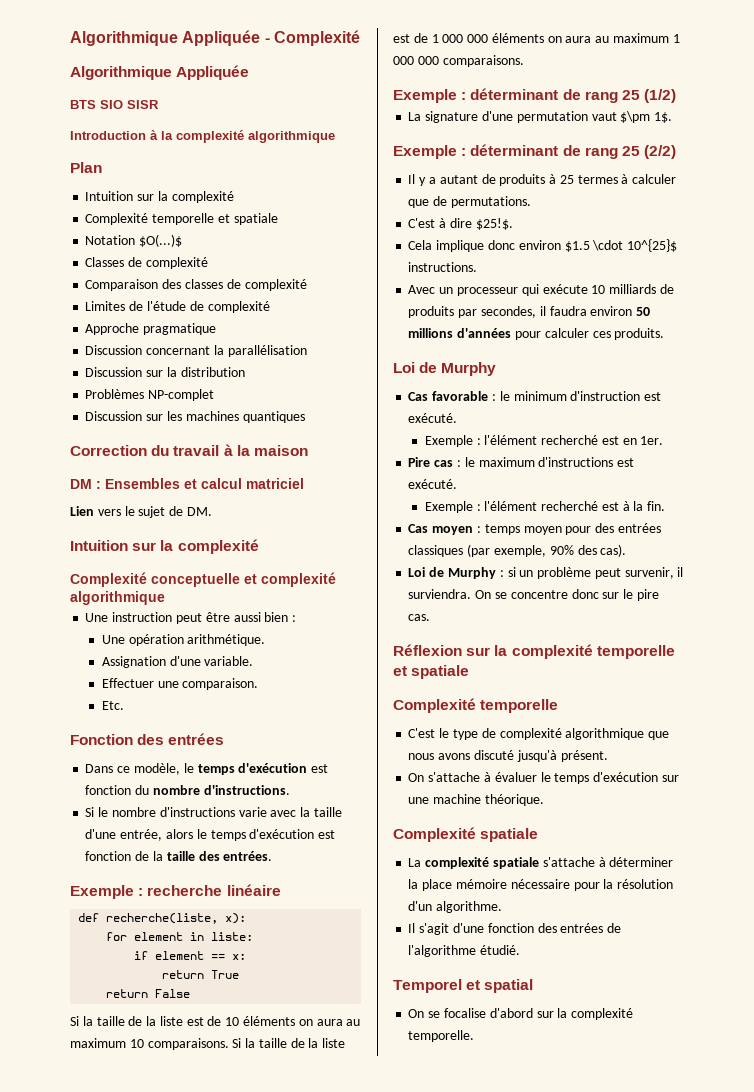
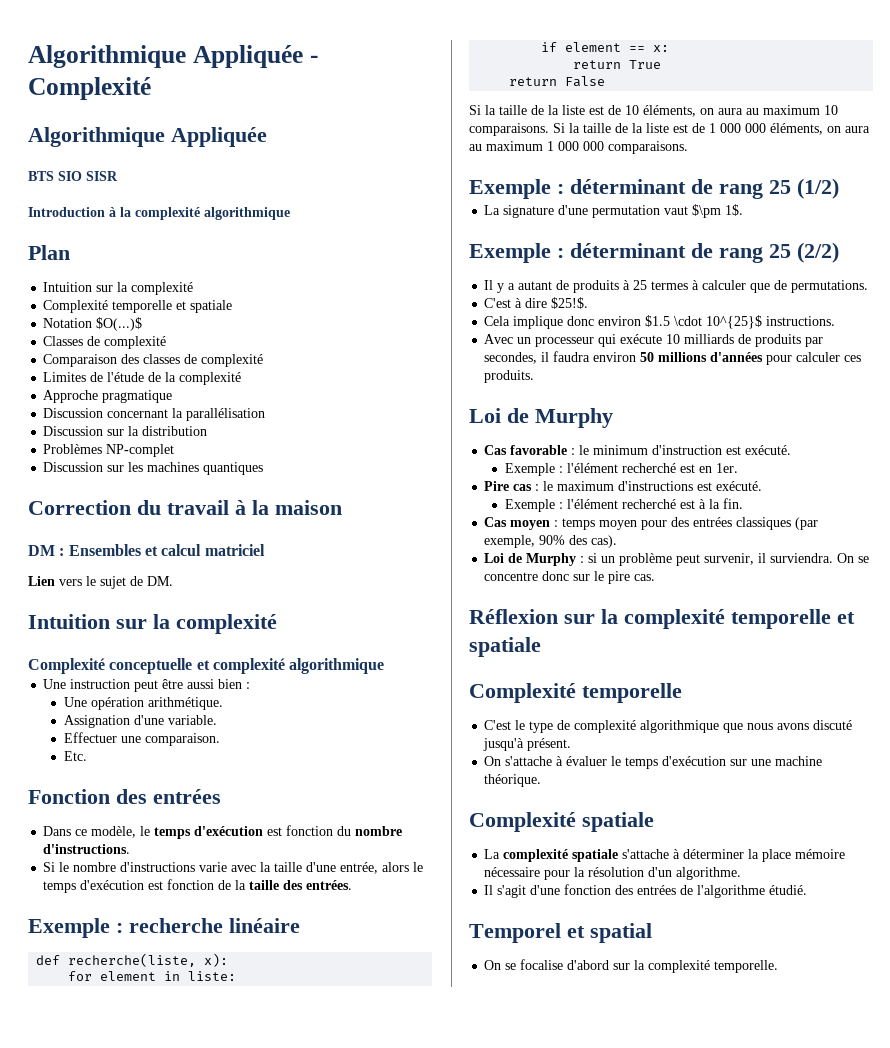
(204, 306) none -> [165,372,177,382] la
[243,1016,296,1026] éléments -> [643,105,696,117] éléments,
[491,33,544,43] éléments -> [770,123,823,135] éléments,

